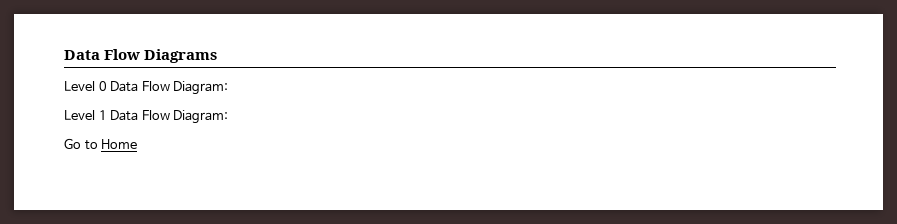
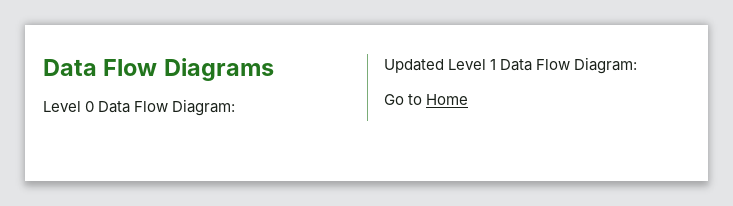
(229, 88) none -> [384,59,444,73] Updated

